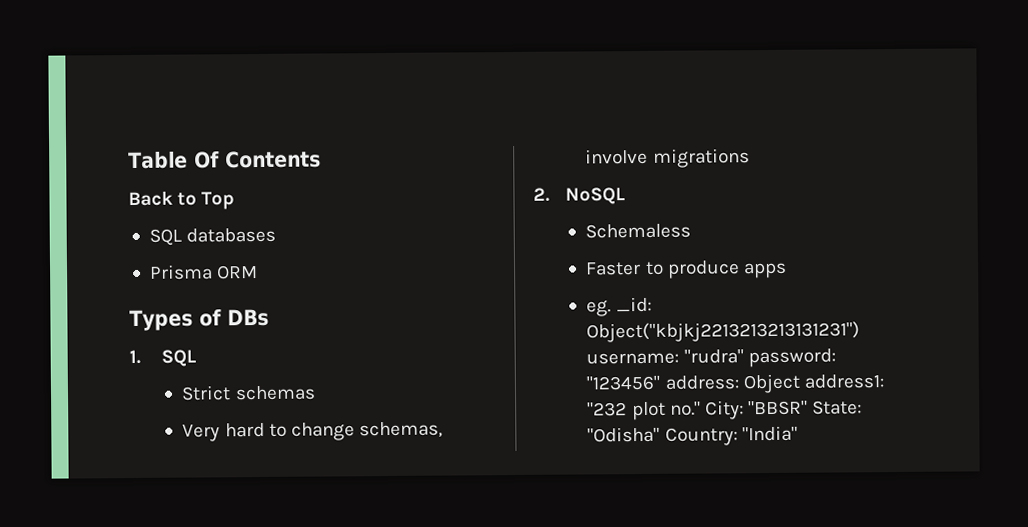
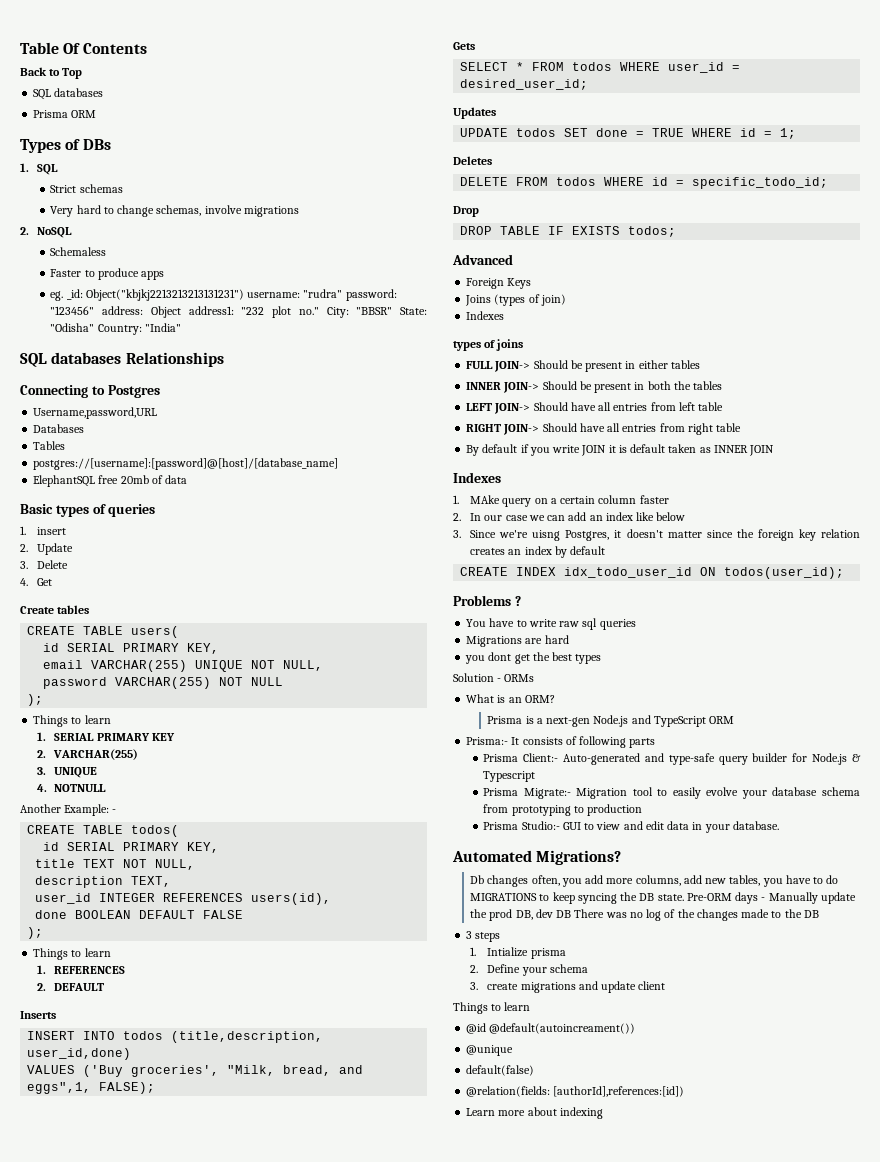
(798, 433) none -> [20,352,224,367] [20,385,160,398] [33,407,158,419] [33,424,85,433] [33,441,66,450] [33,458,339,470] [33,475,188,487] [20,504,156,517] [20,526,67,535] [20,543,74,555] [20,560,69,569] [20,578,53,586] [20,605,90,614] [27,626,180,638] [43,643,220,654] [43,660,324,672] [43,677,284,689] [27,694,44,706] [33,715,111,727] [37,732,175,741] [37,749,139,760] [37,767,98,778] [37,784,107,792] [20,804,117,816] [27,825,180,837] [43,842,220,853] [35,859,196,870] [35,876,172,888] [35,893,332,905] [35,910,244,919] [27,927,44,939] [33,948,111,960] [37,965,126,974] [37,983,105,991] [20,1011,56,1019] [27,1031,324,1043] [27,1048,132,1060] [27,1065,364,1077] [27,1082,156,1094] [453,42,475,50] [460,62,741,73] [460,79,589,90] [453,107,496,119] [460,128,797,139] [453,156,492,165] [460,177,829,189] [453,206,479,217] [460,226,677,237] [452,254,513,265] [466,278,532,289] [465,294,566,306] [466,311,505,320] [453,339,524,351] [466,360,700,372] [466,381,723,393] [466,402,724,414] [466,423,742,435] [466,444,775,456] [453,472,501,483] [453,495,669,507] [453,512,686,521] [453,529,860,541] [470,546,606,558] [460,567,845,579] [453,595,521,606] [466,618,636,630] [466,635,569,647] [465,652,602,664] [453,673,535,682] [466,694,555,703] [487,715,735,727] [466,736,656,748] [483,753,861,765] [483,771,536,782] [483,787,860,799] [483,804,643,816] [483,821,779,833] [452,850,622,865] [470,875,839,887] [470,892,856,904] [470,909,819,921] [466,931,501,942] [470,947,566,959] [470,964,588,976] [470,981,666,993] [453,1002,531,1014] [466,1023,636,1034] [466,1045,514,1056] [466,1065,535,1076] [466,1086,685,1097] [466,1107,603,1119] // SQL databases Relationships // Connecting to Postgres // Username,password,URL // Databases // Tables // postgres://[username]:[password]@[host]/[database_name] // ElephantSQL free 20mb of data // Basic types of queries // 1. insert // 2. Update // 3. Delete // 4. Get // Create tables // CREATE TABLE users( // id SERIAL PRIMARY KEY, // email VARCHAR(255) UNIQUE NOT NULL, // password VARCHAR(255) NOT NULL // ); // Things to learn // 1. SERIAL PRIMARY KEY // 2. VARCHAR(255) // 3. UNIQUE // 4. NOTNULL // Another Example: - // CREATE TABLE todos( // id SERIAL PRIMARY KEY, // title TEXT NOT NULL, // description TEXT, // user_id INTEGER REFERENCES users(id), // done BOOLEAN DEFAULT FALSE // ); // Things to learn // 1. REFERENCES // 2. DEFAULT // Inserts // INSERT INTO todos (title,description, user_id,done) // VALUES ('Buy groceries', "Milk, bread, and eggs",1, FALSE); // Gets // SELECT * FROM todos WHERE user_id = desired_user_id; // Updates // UPDATE todos SET done = TRUE WHERE id = 1; // Deletes // DELETE FROM todos WHERE id = specific_todo_id; // Drop // DROP TABLE IF EXISTS todos; // Advanced // Foreign Keys // Joins (types of join) // Indexes // types of joins // FULL JOIN-> Should be present in either tables // INNER JOIN-> Should be present in both the tables // LEFT JOIN-> Should have all entries from left table // RIGHT JOIN-> Should have all entries from right table // By default if you write JOIN it is default taken as INNER JOIN // Indexes // 1. MAke query on a certain column faster // 2. In our case we can add an index like below // 3. Since we're uisng Postgres, it doesn't matter since the foreign key relation creates an index by default // CREATE INDEX idx_todo_user_id ON todos(user_id); // Problems ? // You have to write raw sql queries // Migrations are hard // you dont get the best types // Solution - ORMs // What is an ORM? // Prisma is a next-gen Node.js and TypeScript ORM // Prisma:- It consists of following parts // Prisma Client:- Auto-generated and type-safe query builder for Node.js & Typescript // Prisma Migrate:- Migration tool to easily evolve your database schema from prototyping to production // Prisma Studio:- GUI to view and edit data in your database. // Automated Migrations? // Db changes often, you add more columns, add new tables, you have to do MIGRATIONS to keep syncing the DB state. Pre-ORM days - Manually update the prod DB, dev DB There was no log of the changes made to the DB // 3 steps // 1. Intialize prisma // 2. Define your schema // 3. create migrations and update client // Things to learn // @id @default(autoincreament()) // @unique // default(false) // @relation(fields: [authorId],references:[id]) // Learn more about indexing

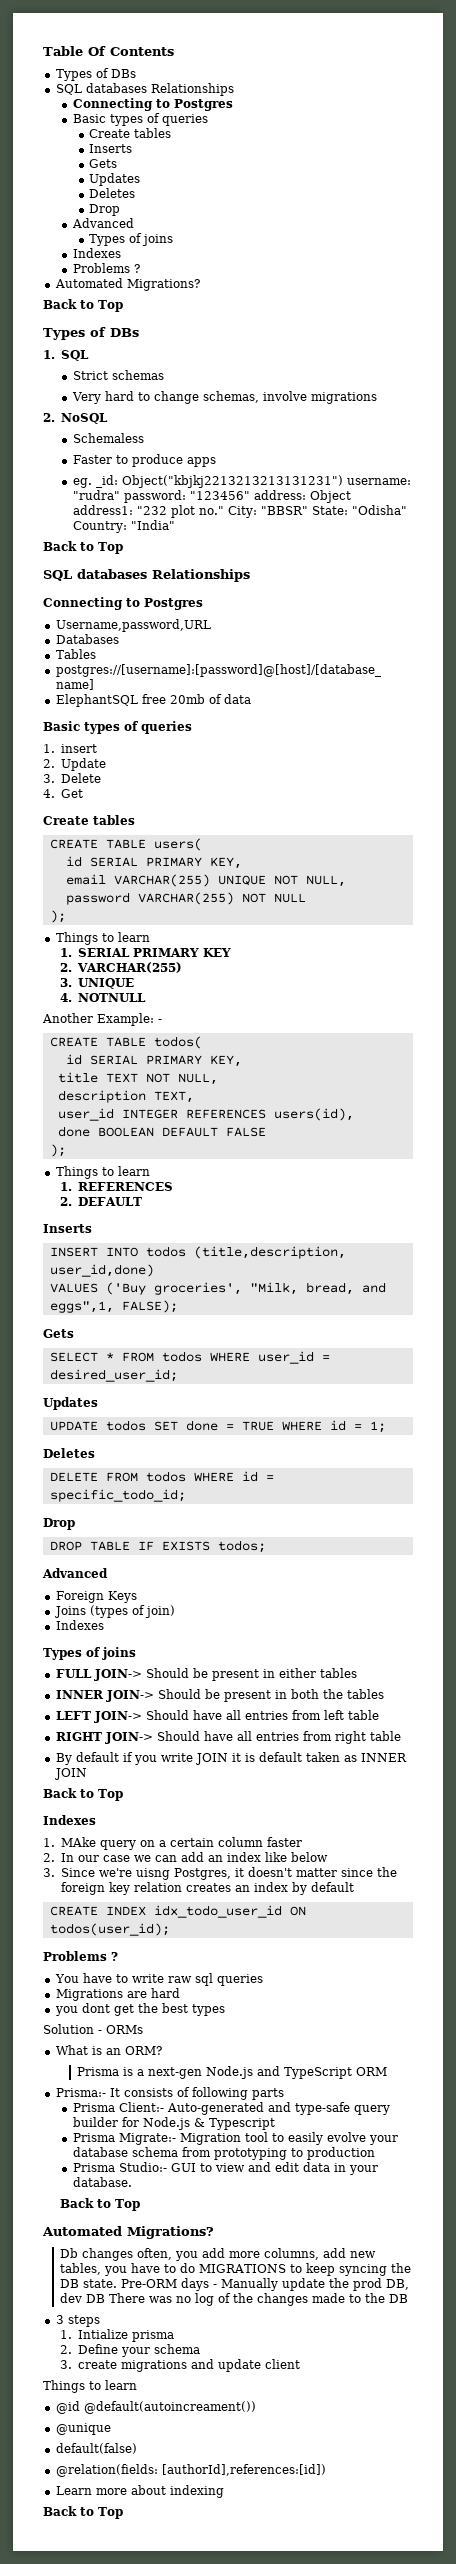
[20,67,83,79] [33,88,104,100] [33,110,97,118] // Back to Top // SQL databases // Prisma ORM -> [55,68,136,81] [55,83,234,96] [72,98,233,111] [72,113,208,126] [89,128,172,138] [89,144,133,153] [89,159,118,168] [89,173,141,186] [89,188,136,198] [89,204,121,216] [71,218,134,228] [89,233,174,246] [72,248,121,258] [72,263,140,273] [54,278,200,291] [43,299,123,312] // Types of DBs // SQL databases Relationships // Connecting to Postgres // Basic types of queries // Create tables // Inserts // Gets // Updates // Deletes // Drop // Advanced // Types of joins // Indexes // Problems ? // Automated Migrations? // Back to Top
(181, 327) none -> [43,541,123,554] // Back to Top
[453,341,481,351] types -> [43,1648,82,1660] Types
(775, 450) none -> [43,1788,123,1801] // Back to Top
(779, 825) none -> [59,2198,140,2211] // Back to Top
(603, 1113) none -> [43,2506,123,2519] // Back to Top

